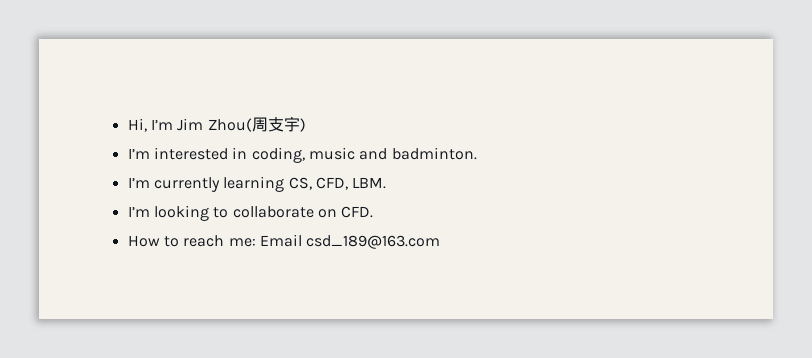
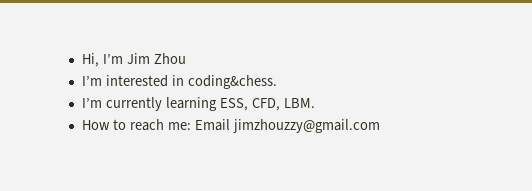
[207,116,306,132] Zhou(周支宇) -> [153,53,186,64] Zhou
[251,147,477,163] coding, music and badminton. -> [187,75,277,89] coding&chess.
[288,177,312,190] CS, -> [219,98,248,111] ESS,
[127,205,374,221] // I’m looking to collaborate on CFD. -> (315, 103) none
[306,235,441,249] csd_189@163.com -> [232,119,380,133] jimzhouzzy@gmail.com

